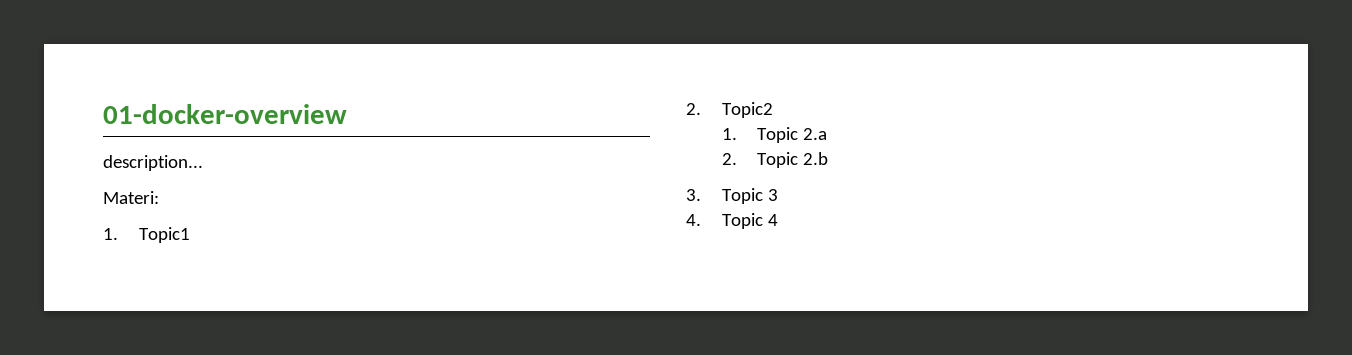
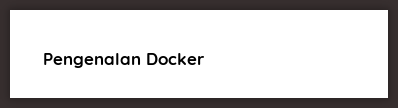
[103,104,347,124] [103,155,203,171] [103,191,159,204] [103,227,190,243] [686,102,773,118] [721,127,828,143] [721,152,829,168] [686,188,778,204] [686,213,778,229] 01-docker-overview // description... // Materi: // 1. Topic1 // 2. Topic2 // 1. Topic 2.a // 2. Topic 2.b // 3. Topic 3 // 4. Topic 4 -> [43,53,205,68] Pengenalan Docker

